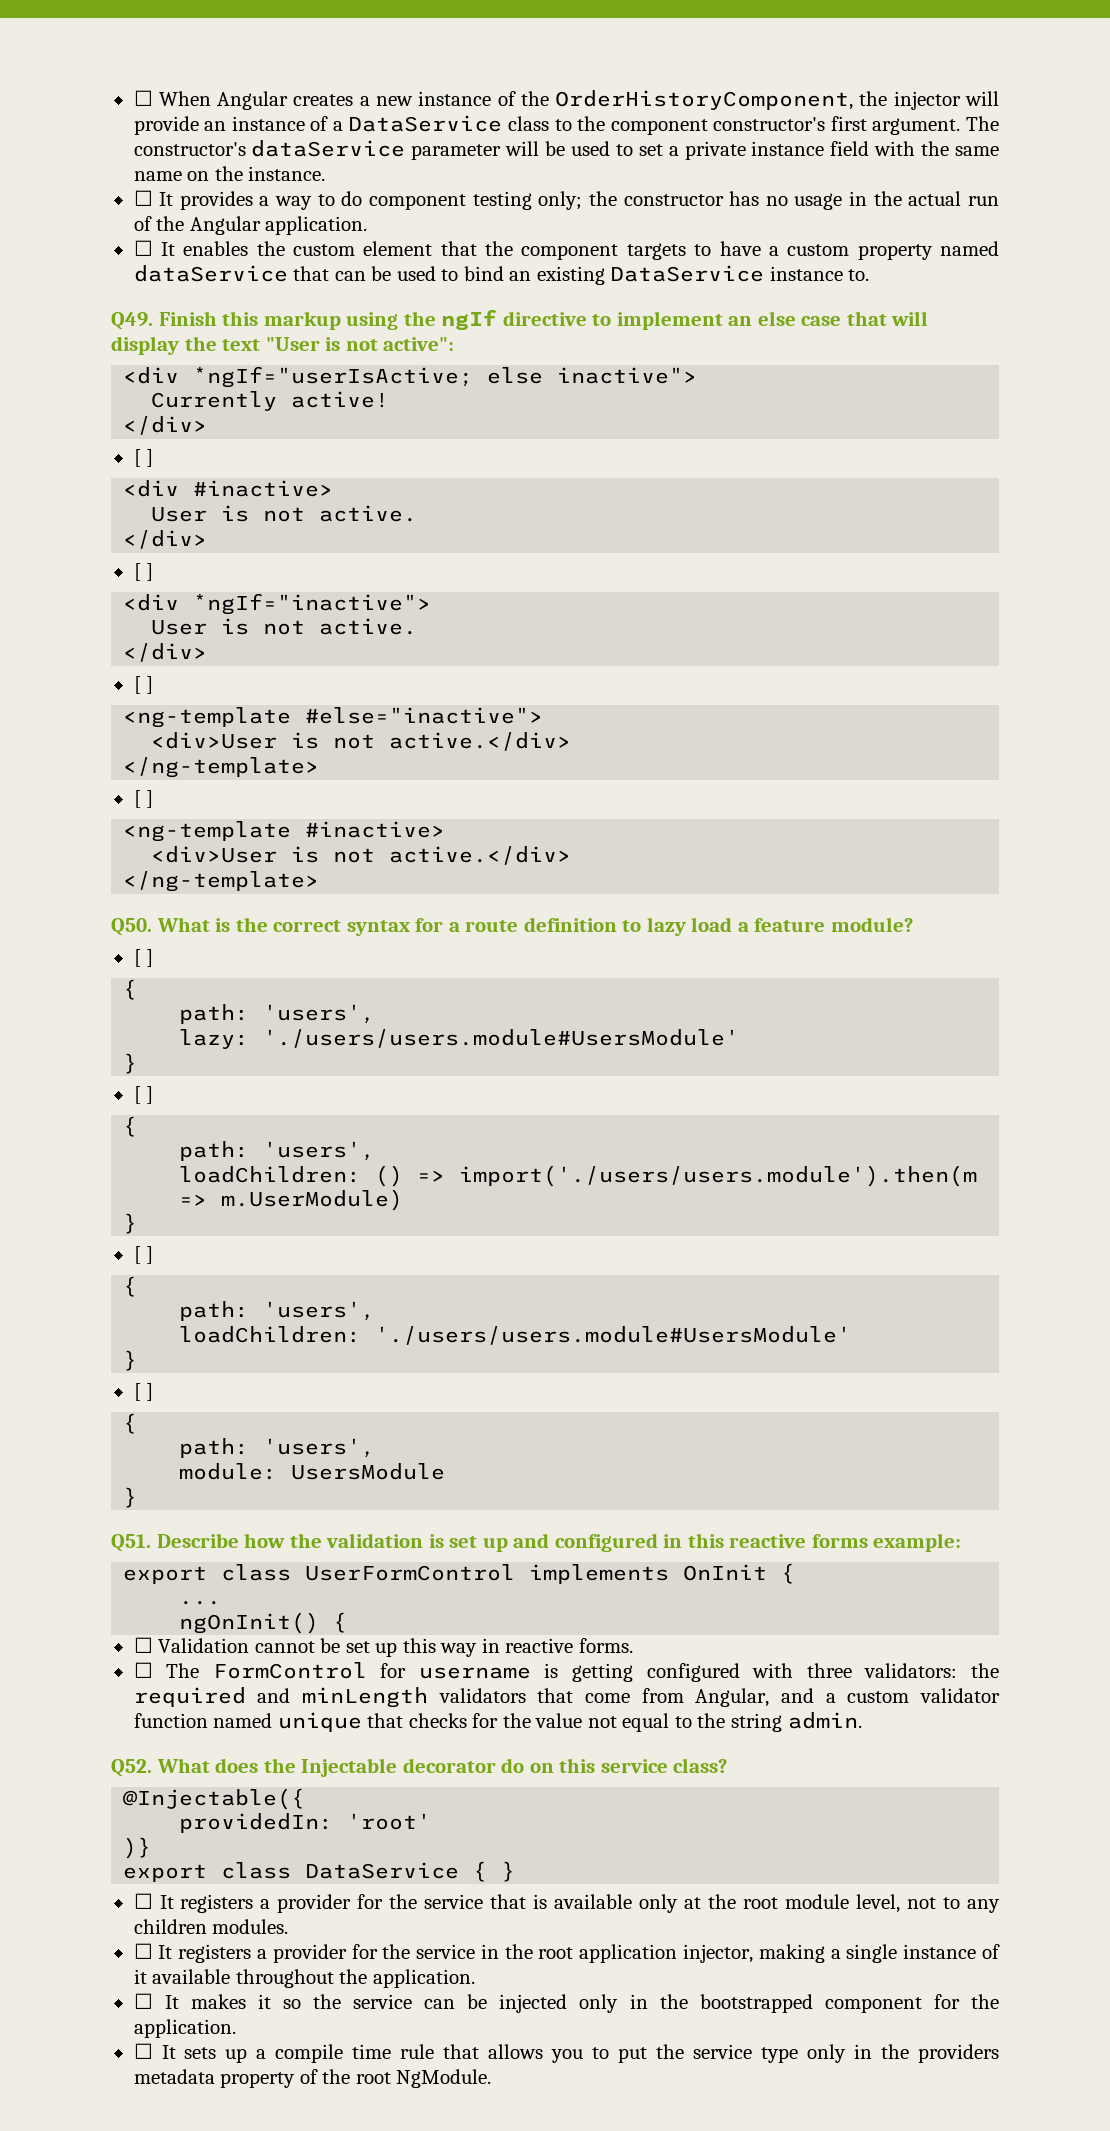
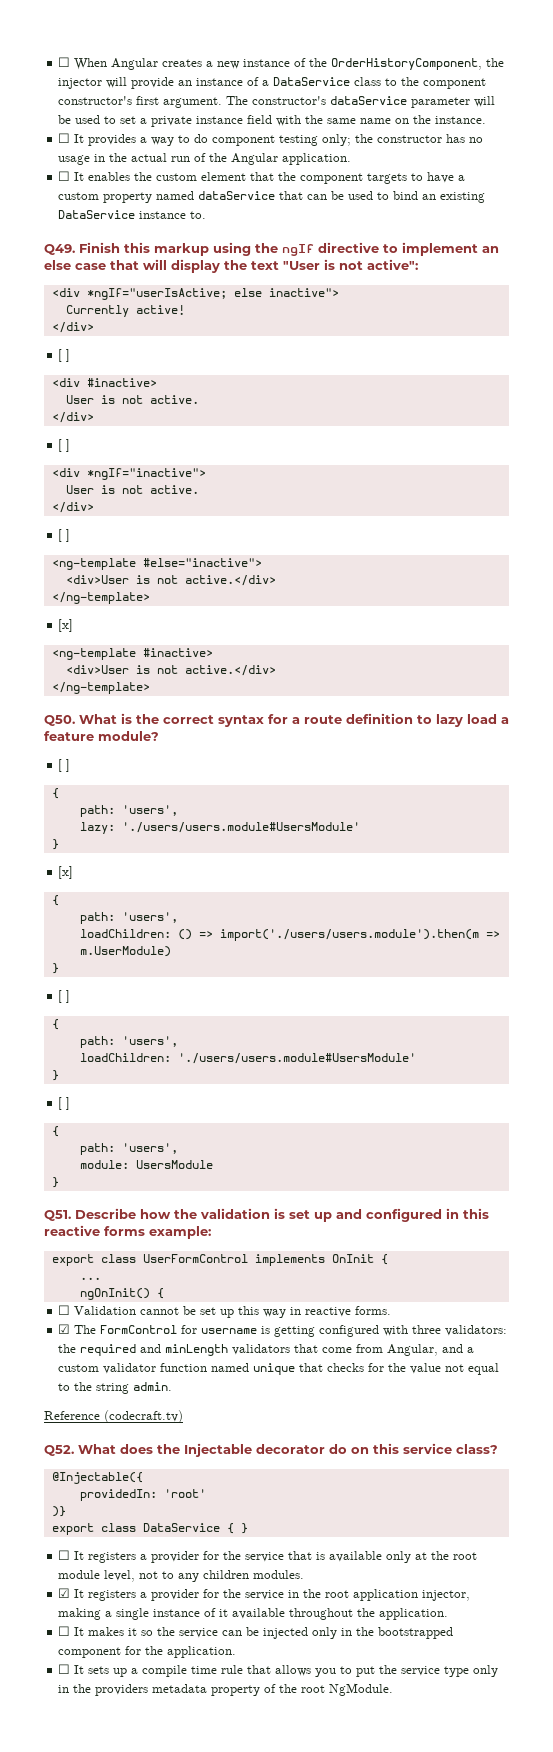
[133,790,154,808] [ ] -> [58,619,74,632] [x]
[133,1086,154,1104] [ ] -> [58,866,74,879] [x]
[133,1662,153,1678] ☐ -> [58,1324,71,1334] ☑
(862, 1720) none -> [44,1410,183,1423] // Reference (codecraft.tv)
[133,1943,153,1959] ☐ -> [58,1588,71,1598] ☑

